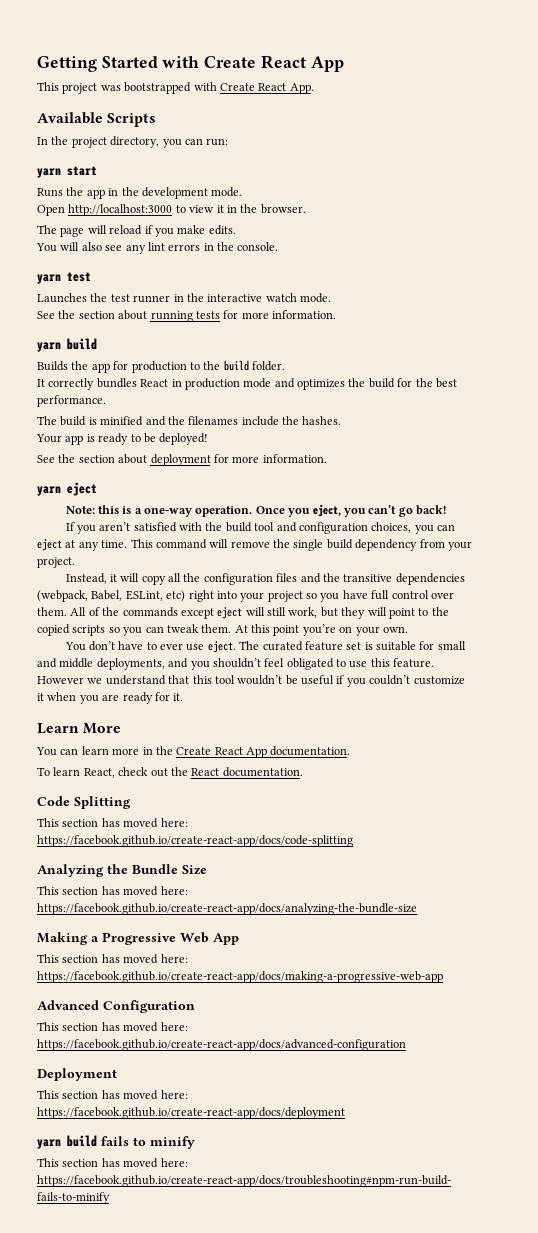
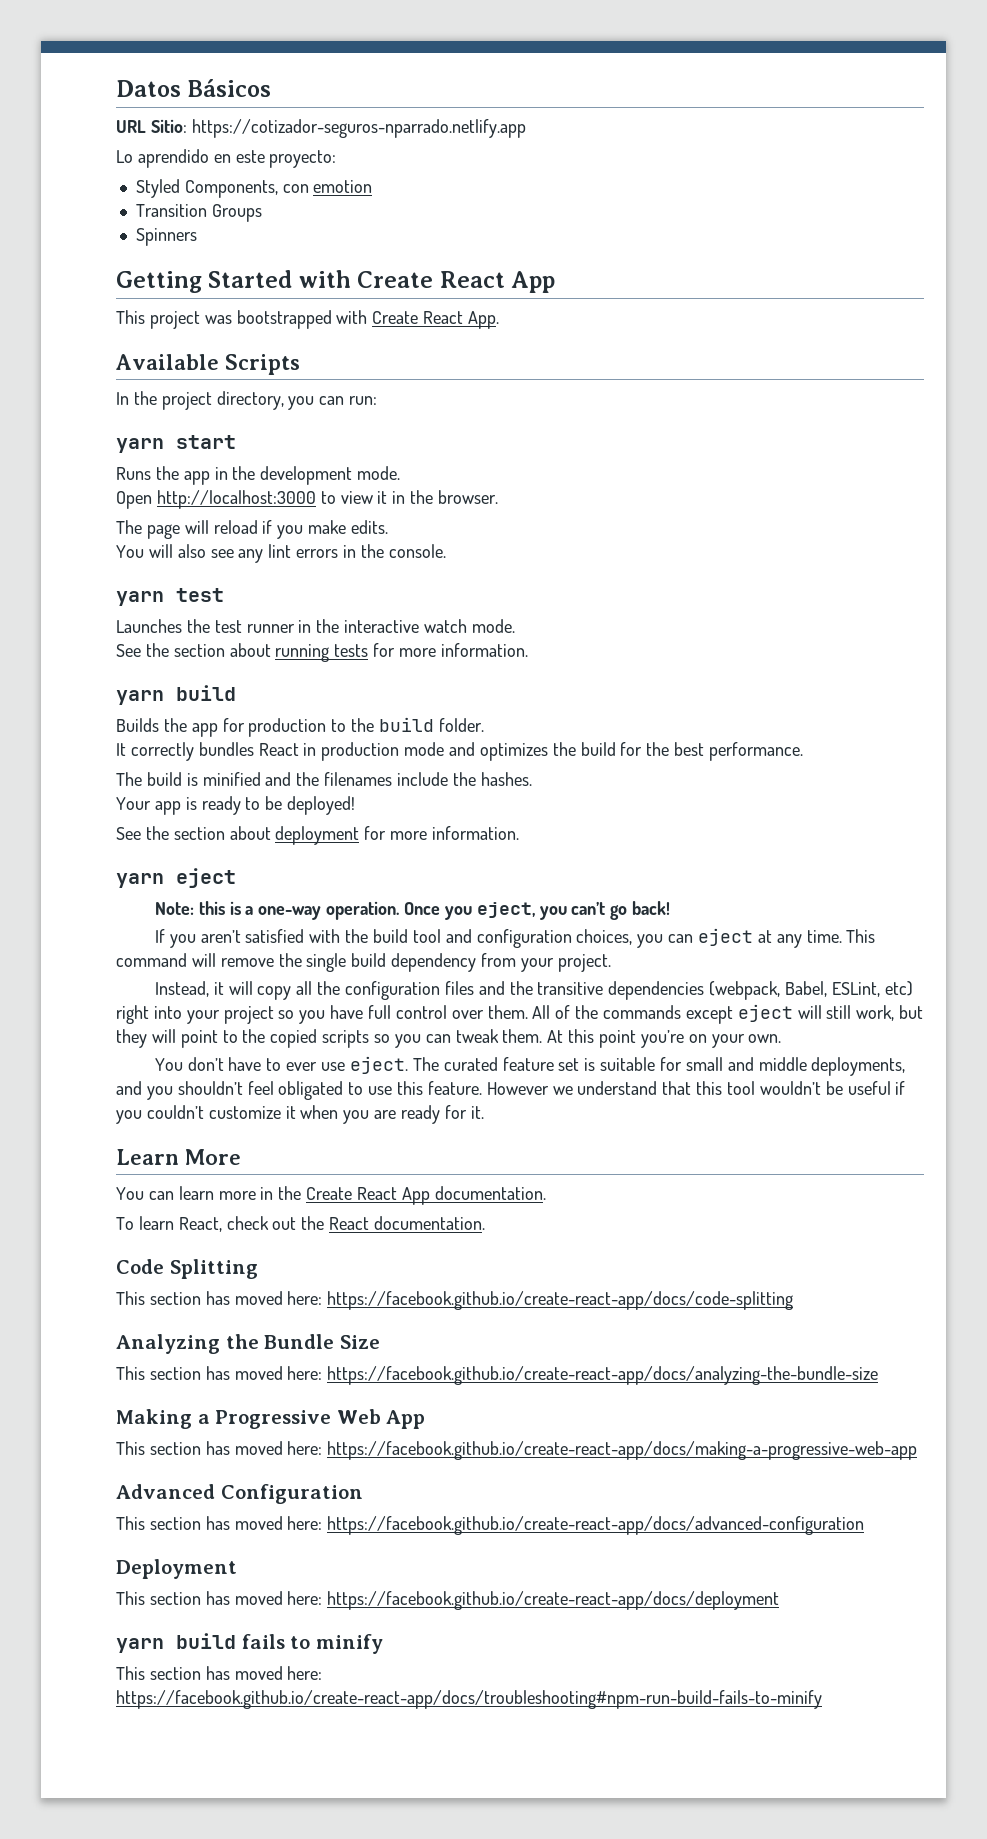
(37, 64) none -> [116,79,272,97] [116,119,526,138] [116,149,337,168] [135,179,373,198] [135,204,262,222] [135,228,197,246] Datos Básicos // URL Sitio: https://cotizador-seguros-nparrado.netlify.app // Lo aprendido en este proyecto: // Styled Components, con emotion // Transition Groups // Spinners //

